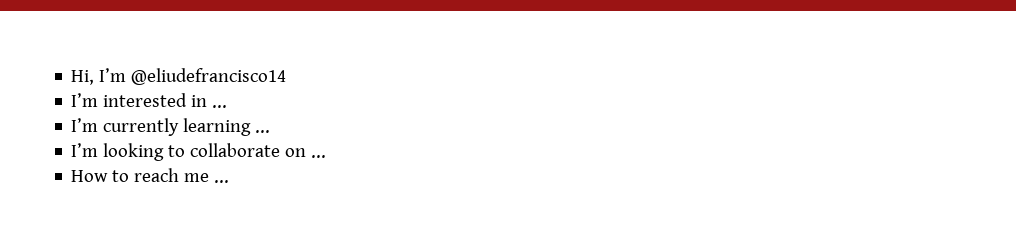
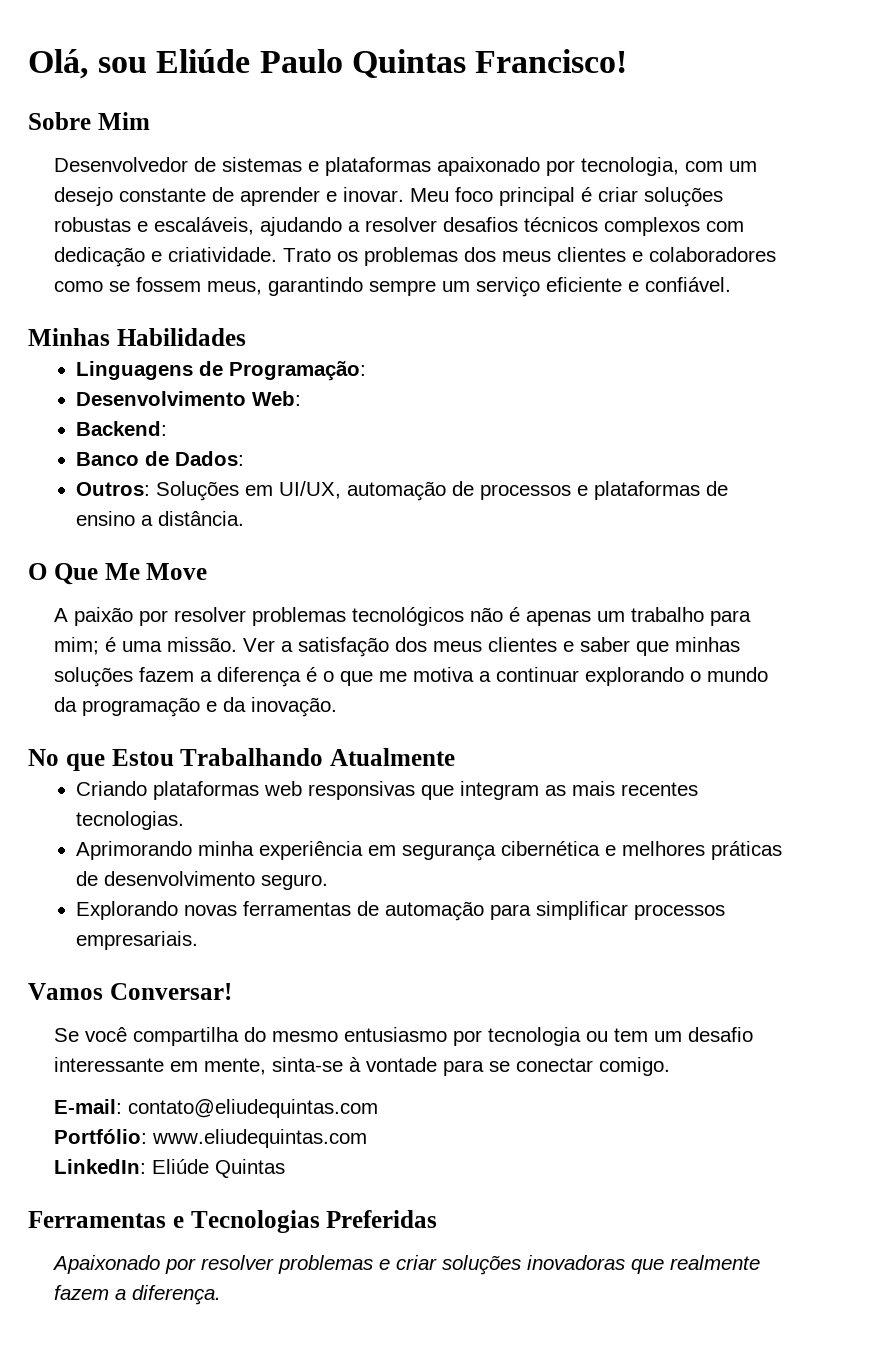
[71,68,287,85] [71,93,228,108] [71,118,271,136] [71,143,327,161] [71,168,230,183] Hi, I’m @eliudefrancisco14 // I’m interested in ... // I’m currently learning ... // I’m looking to collaborate on ... // How to reach me ... -> [28,49,627,79] [28,112,150,130] [53,157,757,176] [53,187,723,207] [53,217,744,236] [53,247,776,267] [53,277,731,297] [28,328,246,346] [76,361,367,381] [76,391,302,406] [76,421,168,436] [76,451,245,466] [76,481,729,501] [76,511,245,526] [28,563,208,585] [53,607,751,626] [53,637,740,657] [53,667,768,687] [53,697,337,717] [28,748,455,771] [76,781,699,800] [76,811,185,830] [76,841,783,861] [76,871,329,890] [76,901,726,921] [76,931,199,950] [28,983,232,1000] [53,1027,753,1046] [53,1057,670,1076] [53,1099,378,1118] [53,1129,367,1148] [53,1159,285,1178] [28,1210,438,1233] [51,1255,760,1275] [53,1285,221,1305] Olá, sou Eliúde Paulo Quintas Francisco! // Sobre Mim // Desenvolvedor de sistemas e plataformas apaixonado por tecnologia, com um desejo constante de aprender e inovar. Meu foco principal é criar soluções robustas e escaláveis, ajudando a resolver desafios técnicos complexos com dedicação e criatividade. Trato os problemas dos meus clientes e colaboradores como se fossem meus, garantindo sempre um serviço eficiente e confiável. // Minhas Habilidades // Linguagens de Programação: // Desenvolvimento Web: // Backend: // Banco de Dados: // Outros: Soluções em UI/UX, automação de processos e plataformas de ensino a distância. // O Que Me Move // A paixão por resolver problemas tecnológicos não é apenas um trabalho para mim; é uma missão. Ver a satisfação dos meus clientes e saber que minhas soluções fazem a diferença é o que me motiva a continuar explorando o mundo da programação e da inovação. // No que Estou Trabalhando Atualmente // Criando plataformas web responsivas que integram as mais recentes tecnologias. // Aprimorando minha experiência em segurança cibernética e melhores práticas de desenvolvimento seguro. // Explorando novas ferramentas de automação para simplificar processos empresariais. // Vamos Conversar! // Se você compartilha do mesmo entusiasmo por tecnologia ou tem um desafio interessante em mente, sinta-se à vontade para se conectar comigo. // E-mail: contato@eliudequintas.com // Portfólio: www.eliudequintas.com // LinkedIn: Eliúde Quintas // Ferramentas e Tecnologias Preferidas // Apaixonado por resolver problemas e criar soluções inovadoras que realmente fazem a diferença.

